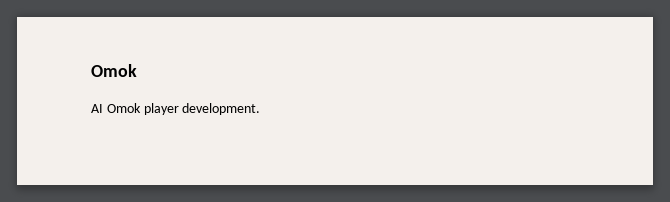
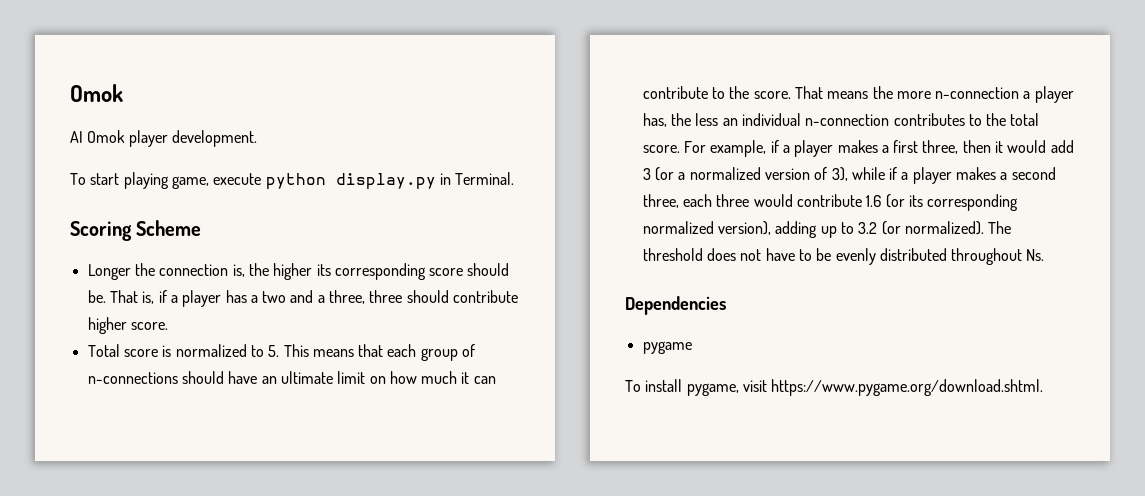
(261, 109) none -> [70,172,515,189] [70,220,202,241] [87,263,510,280] [87,290,519,307] [87,317,168,334] [87,344,476,361] [87,371,496,384] [642,86,1074,103] [642,113,1040,127] [642,140,1074,157] [642,167,1056,184] [642,194,1019,211] [642,221,1012,238] [642,248,1045,265] [625,296,726,315] [642,341,692,354] [625,379,1044,396] // To start playing game, execute python display.py in Terminal. // Scoring Scheme // Longer the connection is, the higher its corresponding score should be. That is, if a player has a two and a three, three should contribute higher score. // Total score is normalized to 5. This means that each group of n-connections should have an ultimate limit on how much it can contribute to the score. That means the more n-connection a player has, the less an individual n-connection contributes to the total score. For example, if a player makes a first three, then it would add 3 (or a normalized version of 3), while if a player makes a second three, each three would contribute 1.6 (or its corresponding normalized version), adding up to 3.2 (or normalized). The threshold does not have to be evenly distributed throughout Ns. // Dependencies // pygame // To install pygame, visit https://www.pygame.org/download.shtml.

